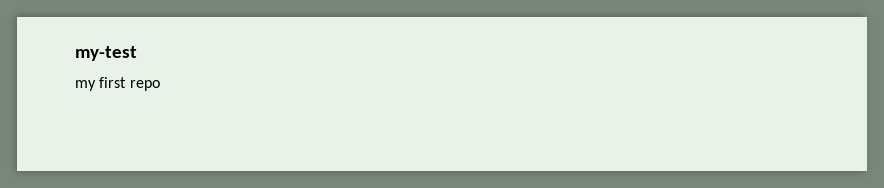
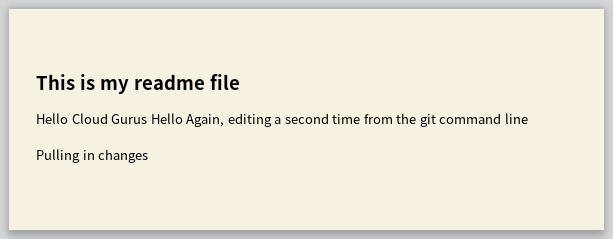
[75,46,137,61] [75,77,160,91] my-test // my first repo -> [36,74,240,94] [36,113,528,127] [36,149,149,163] This is my readme file // Hello Cloud Gurus Hello Again, editing a second time from the git command line // Pulling in changes

